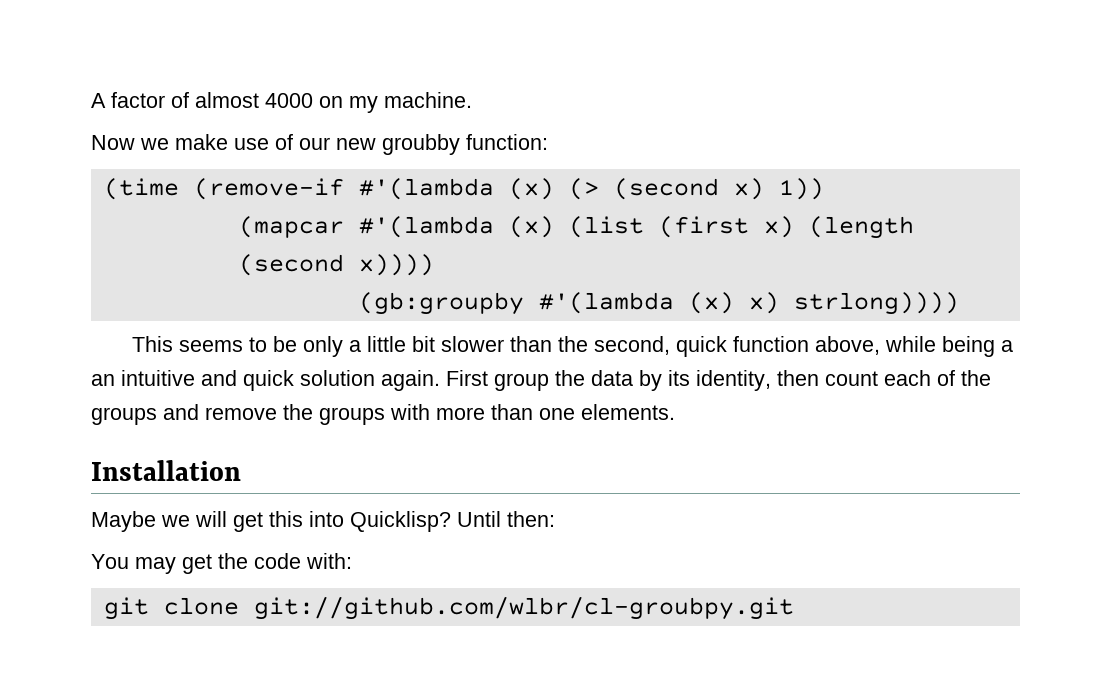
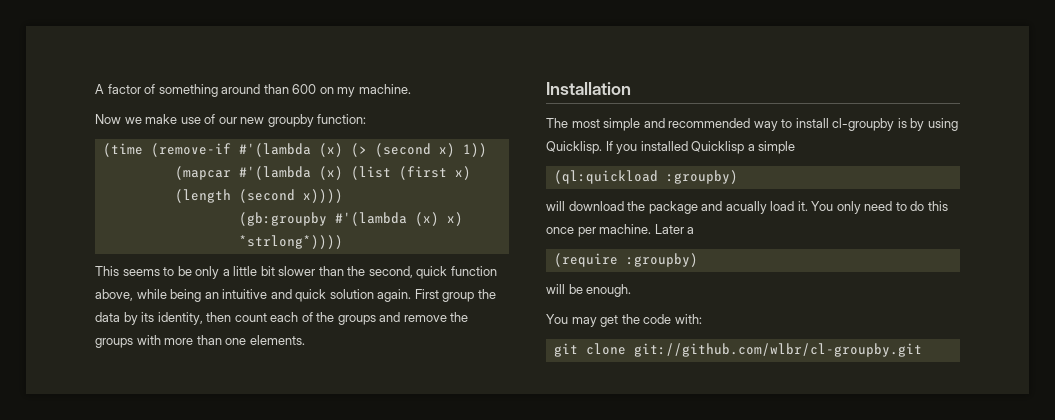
[195,92,313,108] almost 4000 -> [158,84,317,97] something around than 600
[382,134,460,155] groubby -> [267,114,314,127] groupby
[793,292,959,315] strlong)))) -> [238,235,343,249] *strlong*))))
[1001,340,1014,352] a -> (202, 295) none
[91,511,555,532] Maybe we will get this into Quicklisp? Until then: -> [546,118,958,131] [546,141,796,154] [553,170,738,184] [546,201,948,214] [546,224,695,237] [553,253,698,267] [546,284,632,297] The most simple and recommended way to install cl-groupby is by using Quicklisp. If you installed Quicklisp a simple // (ql:quickload :groupby) // will download the package and acually load it. You only need to do this once per machine. Later a // (require :groupby) // will be enough.
[253,596,794,620] git://github.com/wlbr/cl-groubpy.git -> [633,343,922,357] git://github.com/wlbr/cl-groupby.git

